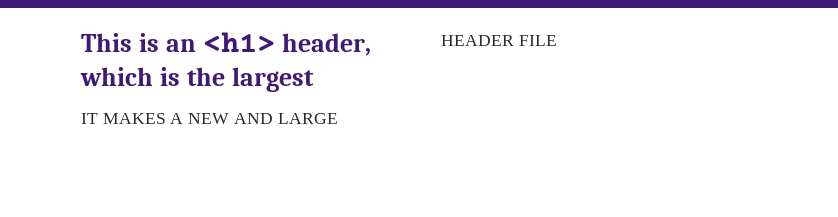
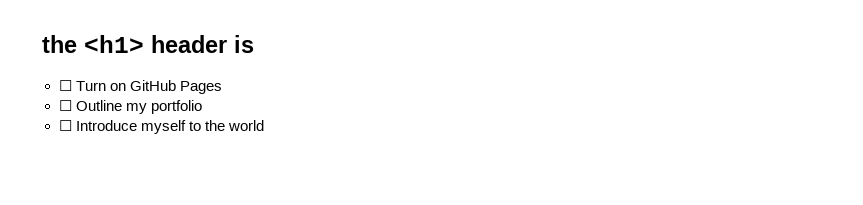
[81,32,372,56] [80,67,315,92] [81,113,338,124] [441,35,557,46] This is an <h1> header, which is the largest // IT MAKES A NEW AND LARGE HEADER FILE -> [42,35,254,53] [58,80,222,94] [58,100,202,114] [58,120,264,134] the <h1> header is // ☐ Turn on GitHub Pages // ☐ Outline my portfolio // ☐ Introduce myself to the world

